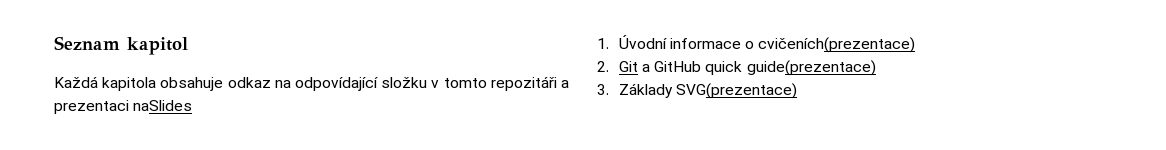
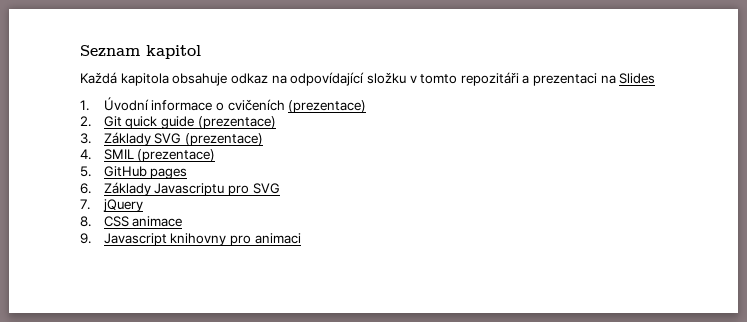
[133,100,193,111] naSlides -> [600,73,656,84] na Slides
[758,37,916,53] cvičeních(prezentace) -> [227,99,367,113] cvičeních (prezentace)
[641,60,876,76] [597,83,797,99] a GitHub quick guide(prezentace) // 3. Základy SVG(prezentace) -> [125,116,276,129] [80,132,264,146] [80,149,216,162] [80,166,188,179] [80,182,280,196] [80,199,143,212] [80,216,183,227] [80,233,301,246] quick guide (prezentace) // 3. Základy SVG (prezentace) // 4. SMIL (prezentace) // 5. GitHub pages // 6. Základy Javascriptu pro SVG // 7. jQuery // 8. CSS animace // 9. Javascript knihovny pro animaci

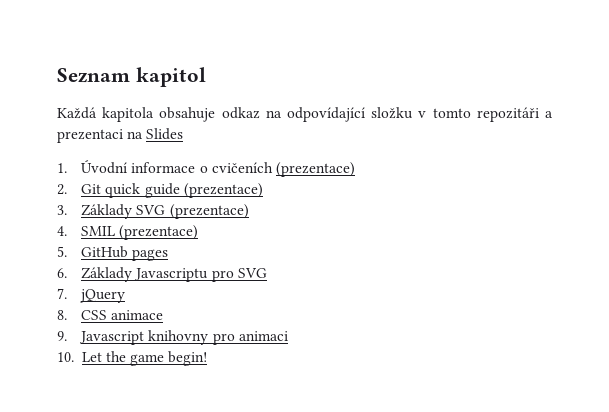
(301, 238) none -> [57,351,208,366] // 10. Let the game begin!

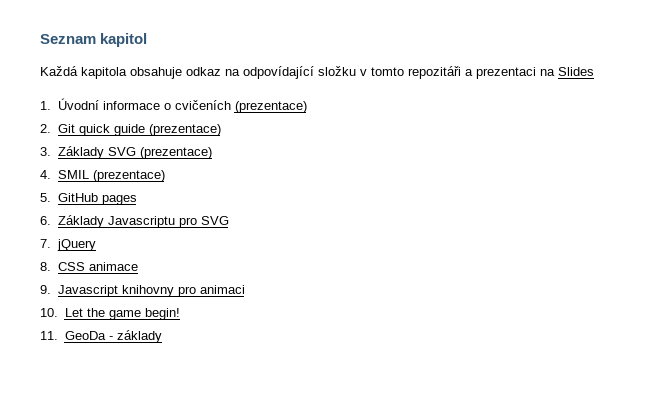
(208, 358) none -> [40,330,162,343] // 11. GeoDa - základy

